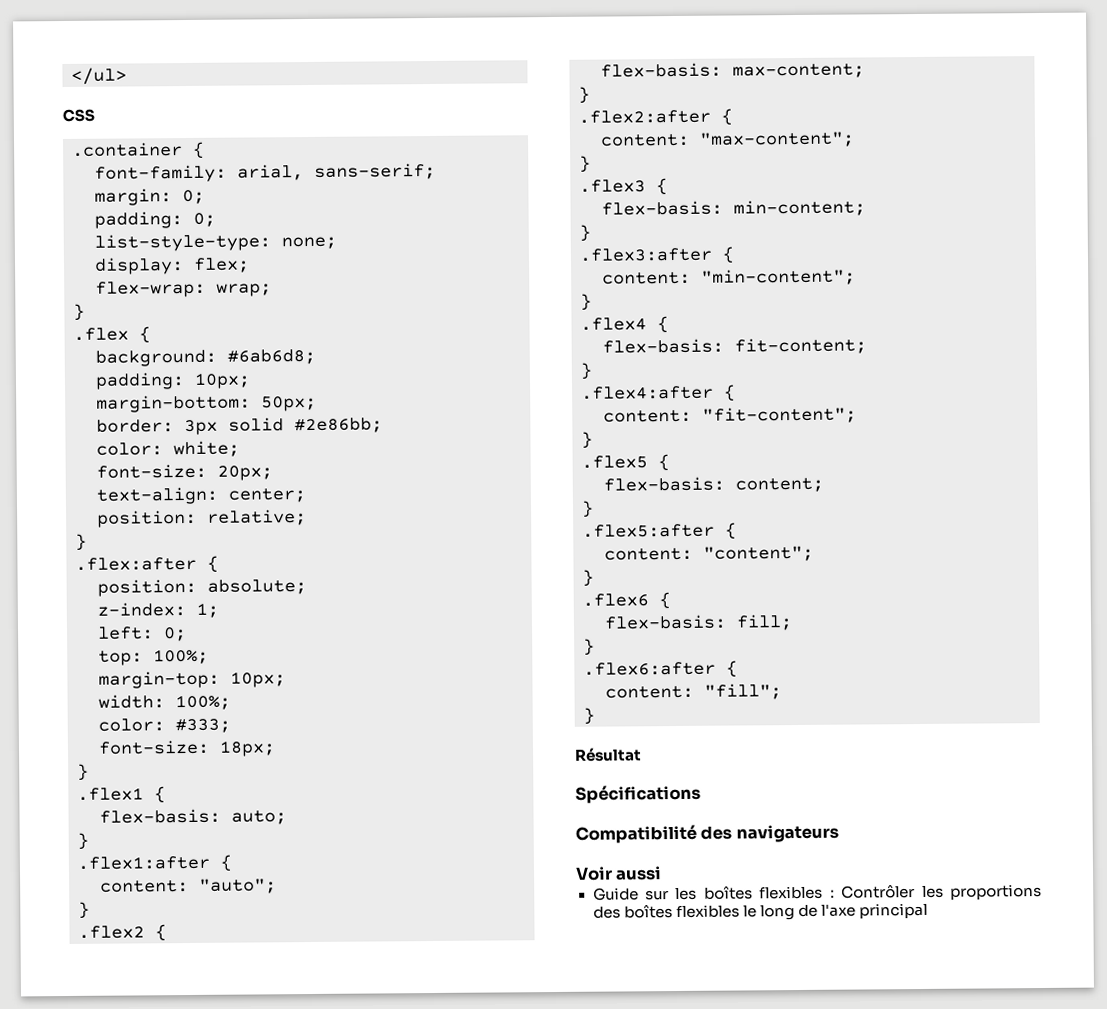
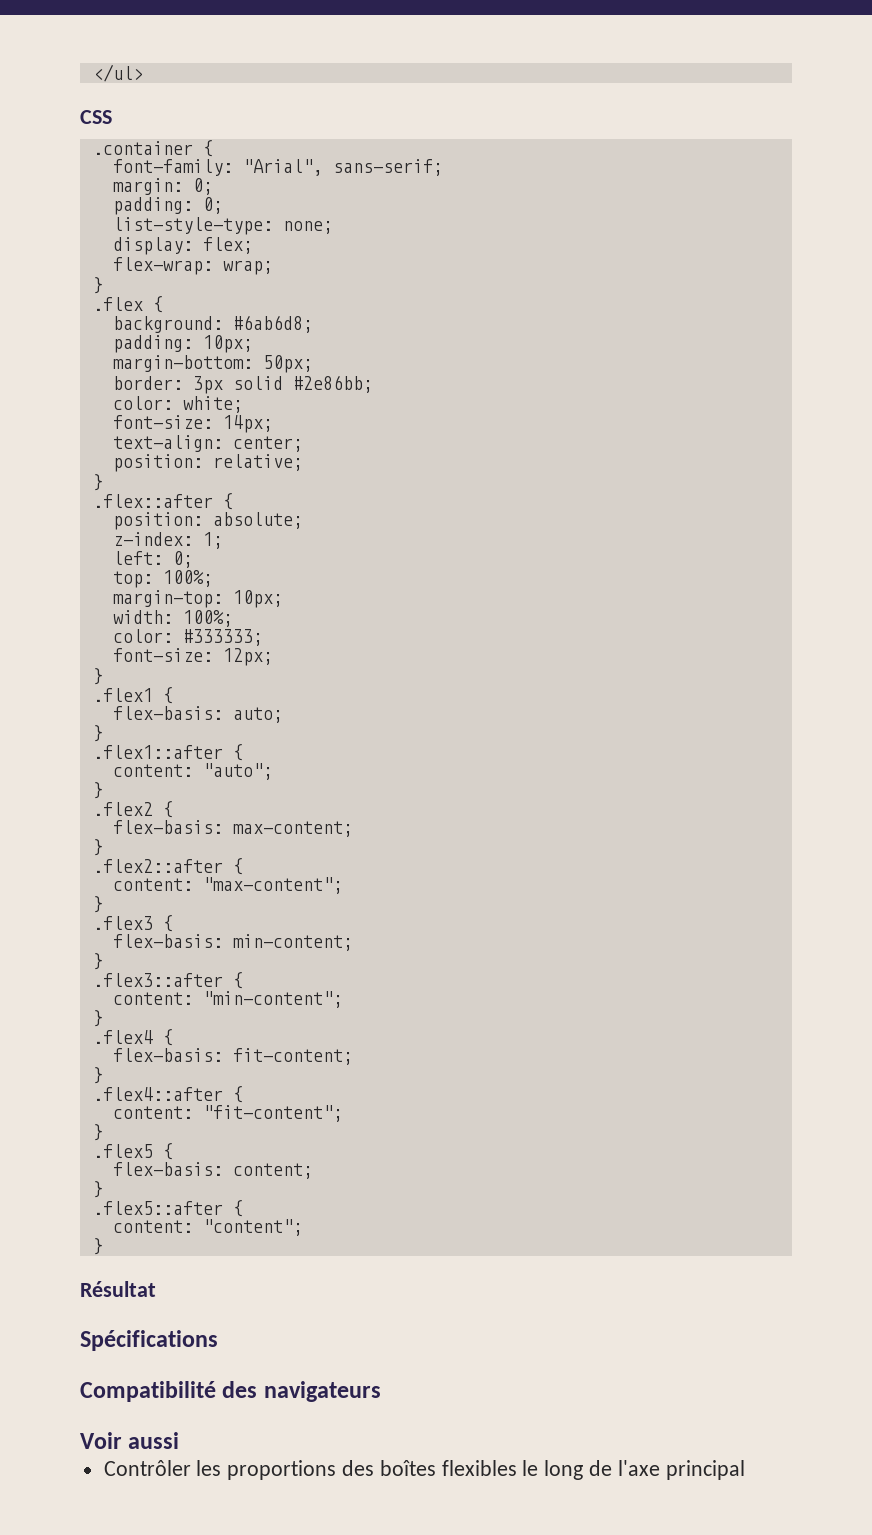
[237,164,304,181] arial, -> [242,159,323,176] "Arial",
[217,465,273,481] 20px; -> [222,415,273,433] 14px;
[75,556,197,571] .flex:after -> [92,494,213,508] .flex::after
[175,718,231,734] [98,739,276,757] #333; // font-size: 18px; -> [182,629,263,646] [112,648,273,666] #333333; // font-size: 12px;
[77,855,210,870] .flex1:after -> [92,745,223,759] .flex1::after
[578,109,711,124] .flex2:after -> [92,859,223,873] .flex2::after
[579,247,713,262] .flex3:after -> [92,973,223,987] .flex3::after
[581,385,714,400] .flex4:after -> [92,1087,223,1101] .flex4::after
[582,523,715,538] .flex5:after -> [92,1201,223,1215] .flex5::after
[582,592,671,610] [604,614,793,631] [583,638,595,656] [583,660,738,678] [605,683,782,700] [583,707,595,725] // .flex6 { // flex-basis: fill; // } // .flex6:after { // content: "fill"; // } -> (103, 1246) none
[592,885,835,901] Guide sur les boîtes flexibles : -> (180, 1440) none

